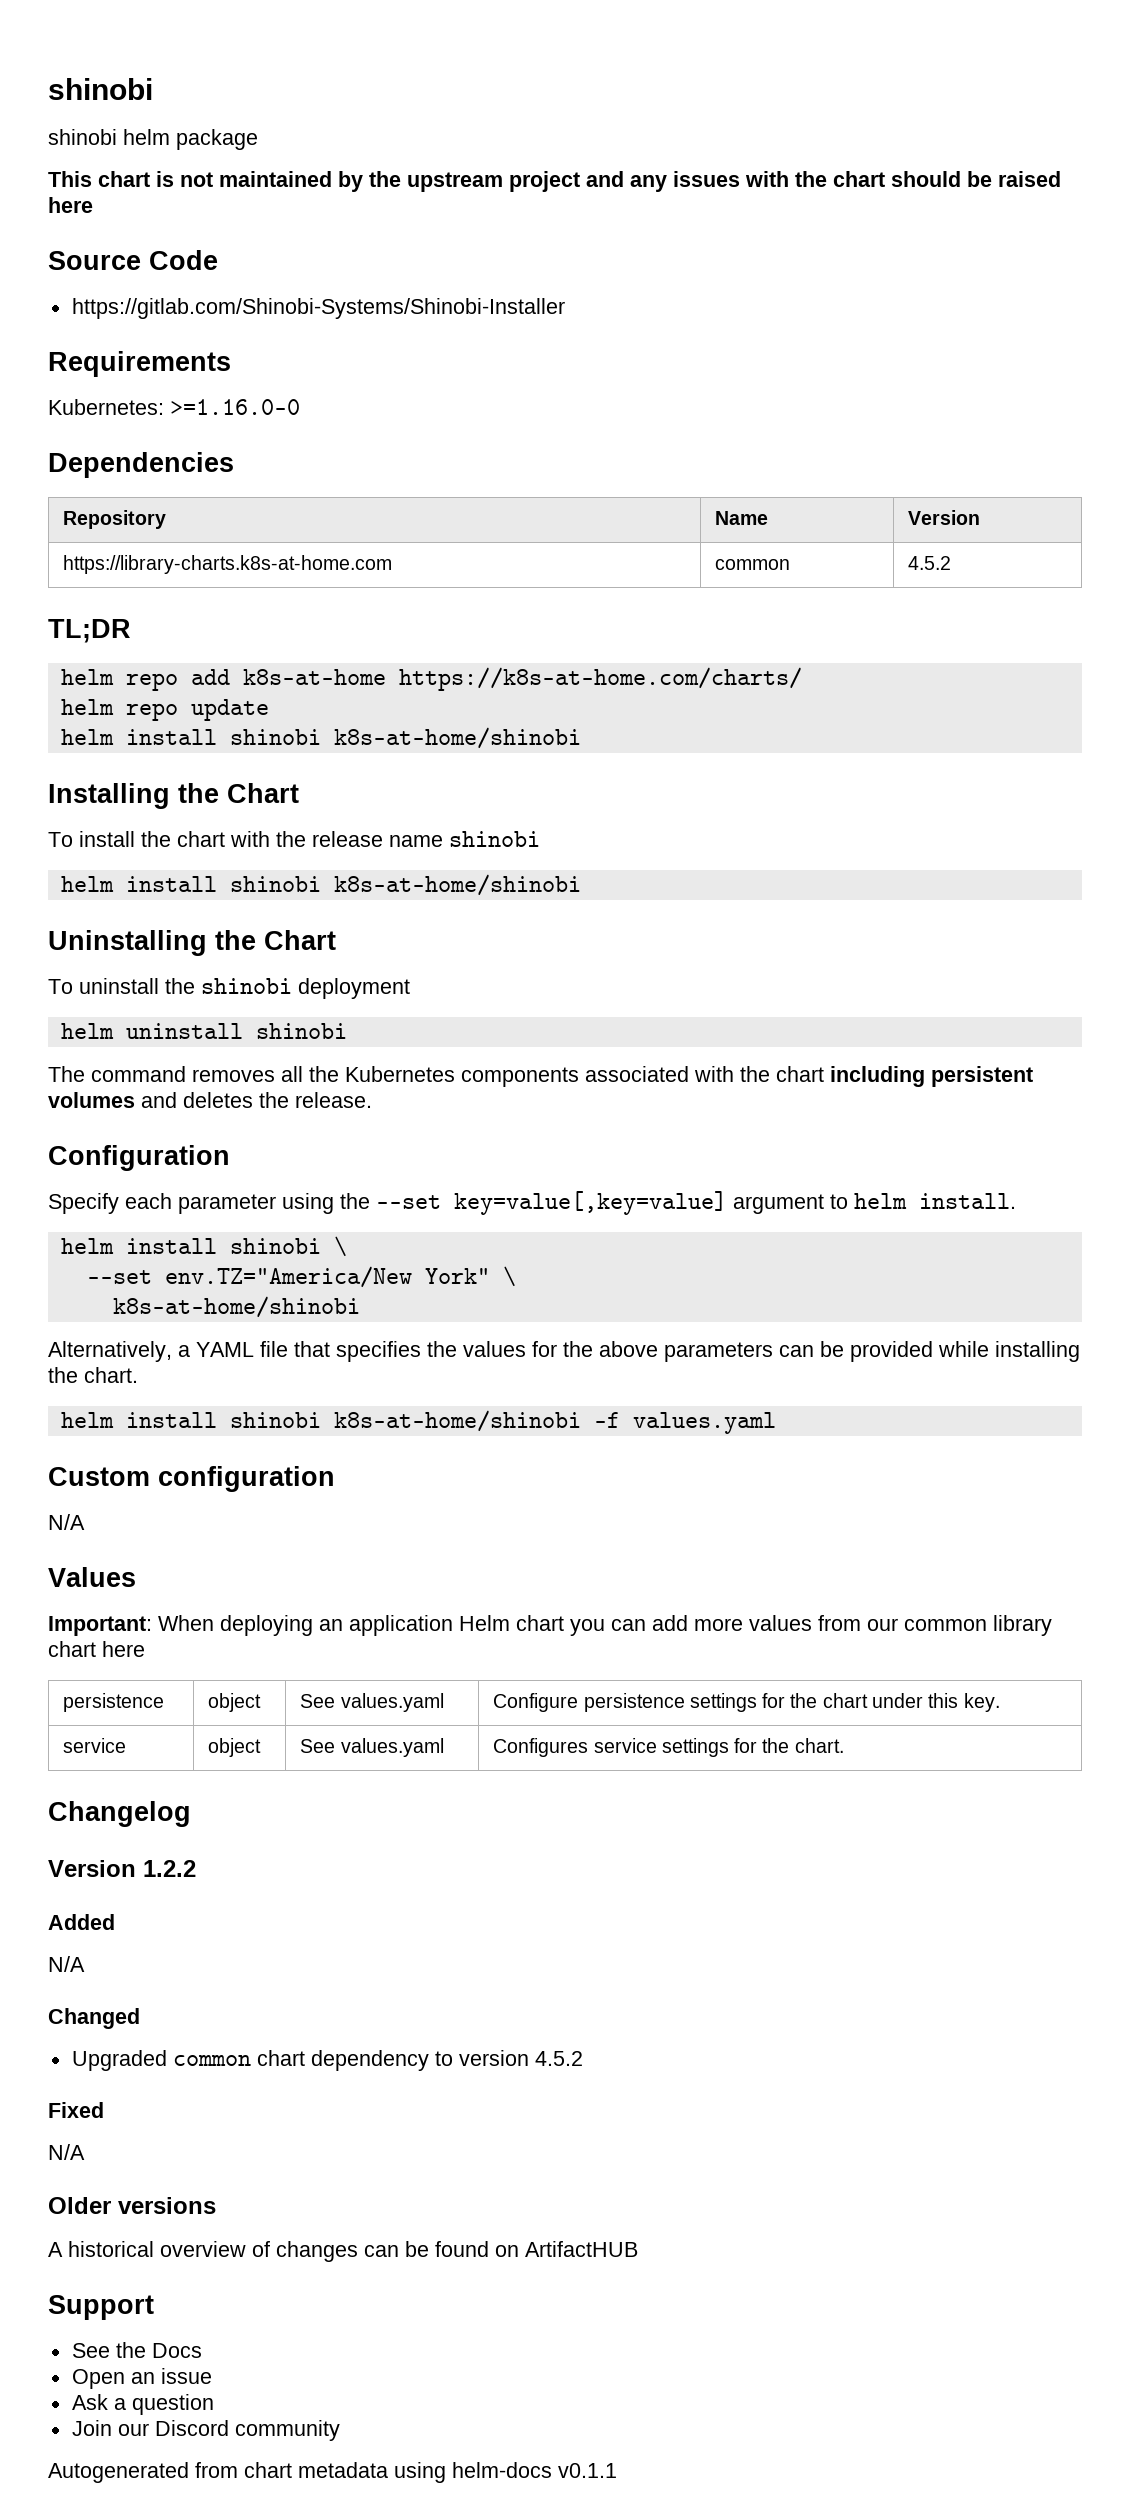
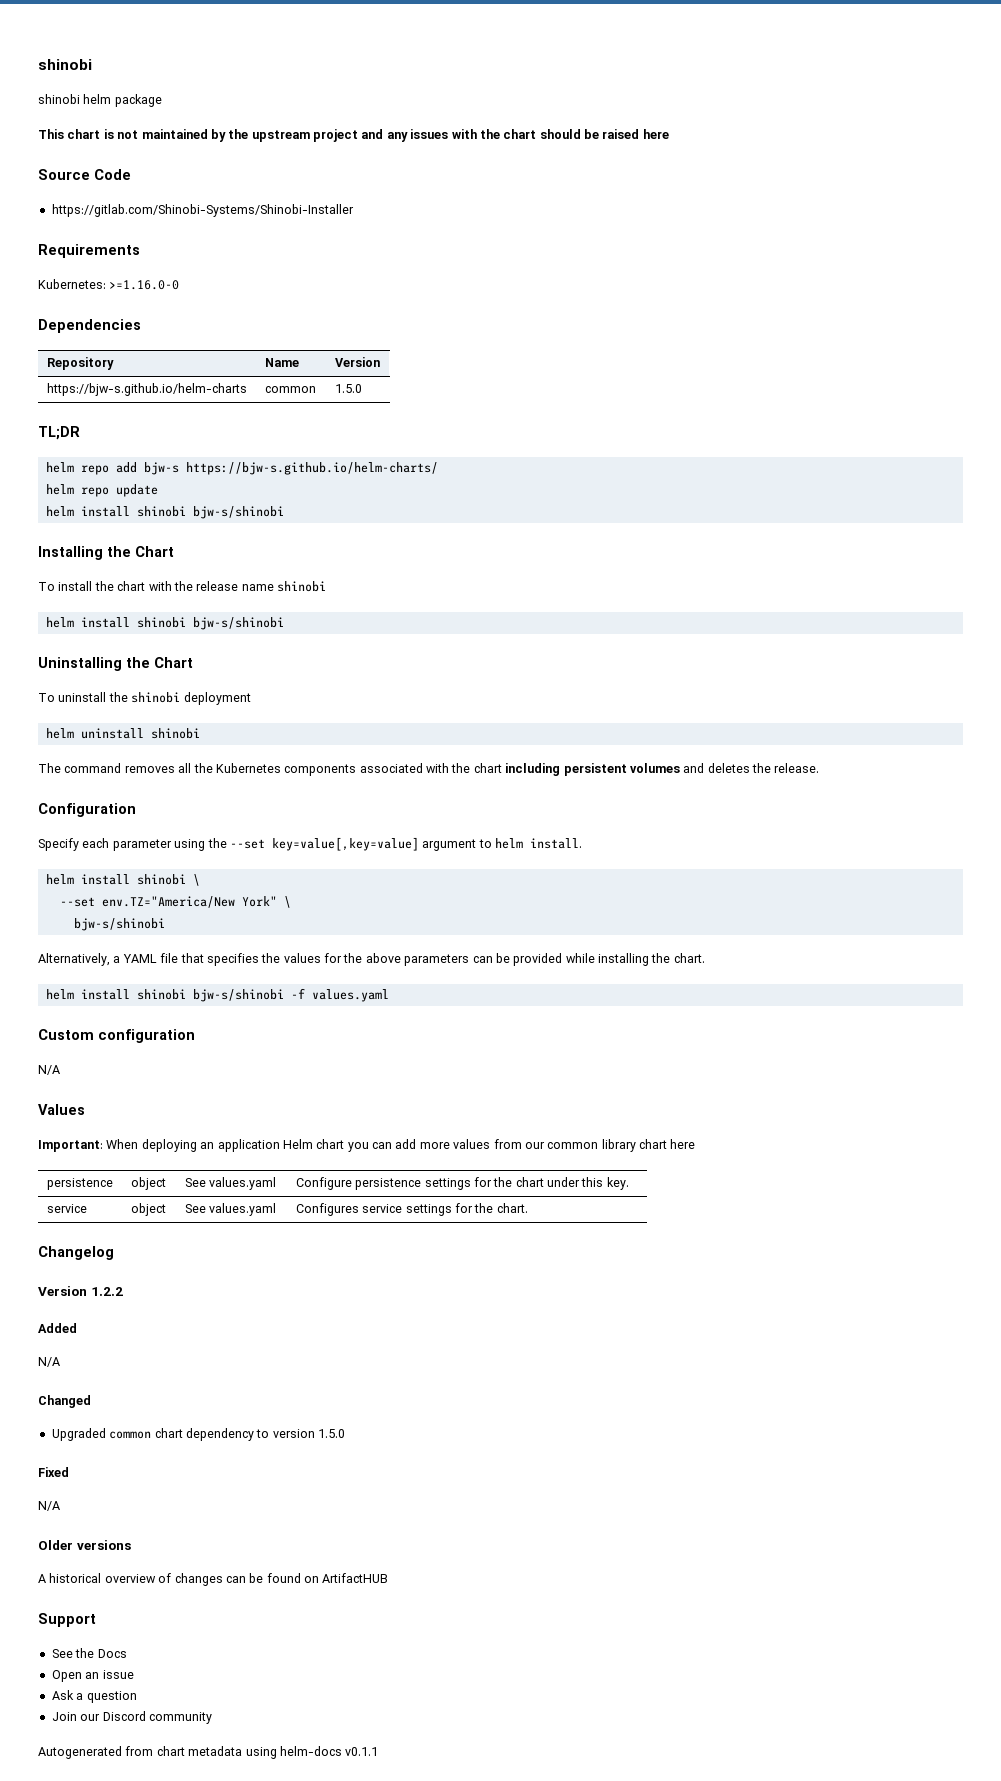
[63,555,393,574] https://library-charts.k8s-at-home.com -> [46,383,247,396] https://bjw-s.github.io/helm-charts
[908,556,952,570] 4.5.2 -> [334,384,362,393] 1.5.0
[242,667,802,691] k8s-at-home https://k8s-at-home.com/charts/ -> [143,462,438,475] bjw-s https://bjw-s.github.io/helm-charts/
[333,727,581,749] k8s-at-home/shinobi -> [192,506,284,519] bjw-s/shinobi
[333,874,581,896] k8s-at-home/shinobi -> [192,617,284,630] bjw-s/shinobi
[112,1296,360,1318] k8s-at-home/shinobi -> [73,918,165,931] bjw-s/shinobi
[333,1410,581,1432] k8s-at-home/shinobi -> [192,989,284,1002] bjw-s/shinobi
[534,2051,583,2066] 4.5.2 -> [318,1429,345,1438] 1.5.0

